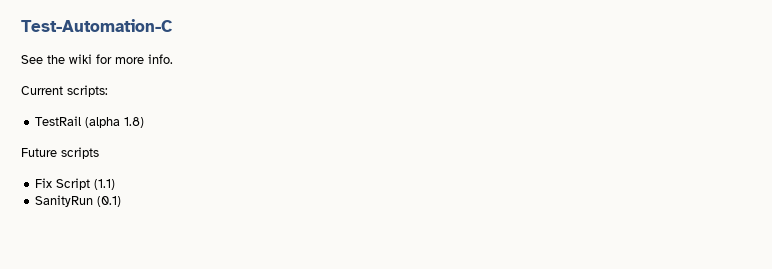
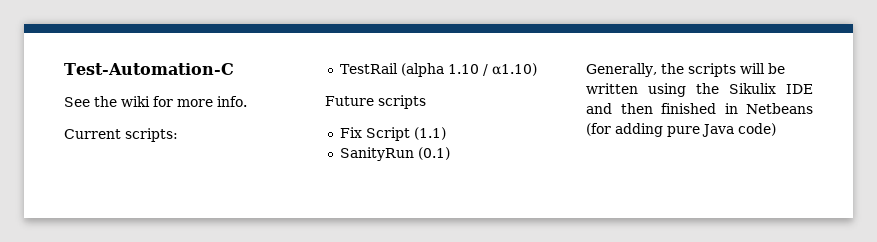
[124,117,145,128] 1.8) -> [447,63,537,76] 1.10 / α1.10)
(122, 201) none -> [586,63,785,77] [586,83,813,97] [586,103,813,114] [586,123,776,137] // Generally, the scripts will be written using the Sikulix IDE and then finished in Netbeans (for adding pure Java code)

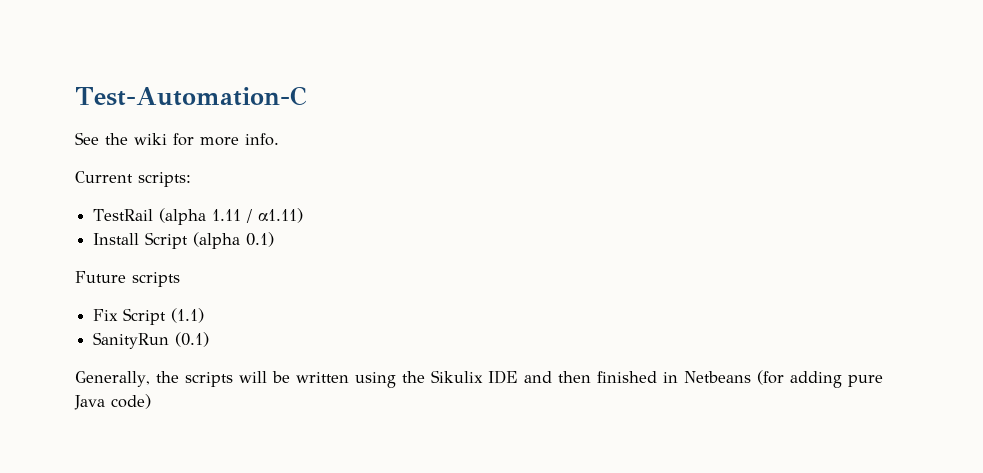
[447,63,537,76] 1.10 / α1.10) -> [212,208,304,223] [93,232,275,249] 1.11 / α1.11) // Install Script (alpha 0.1)

